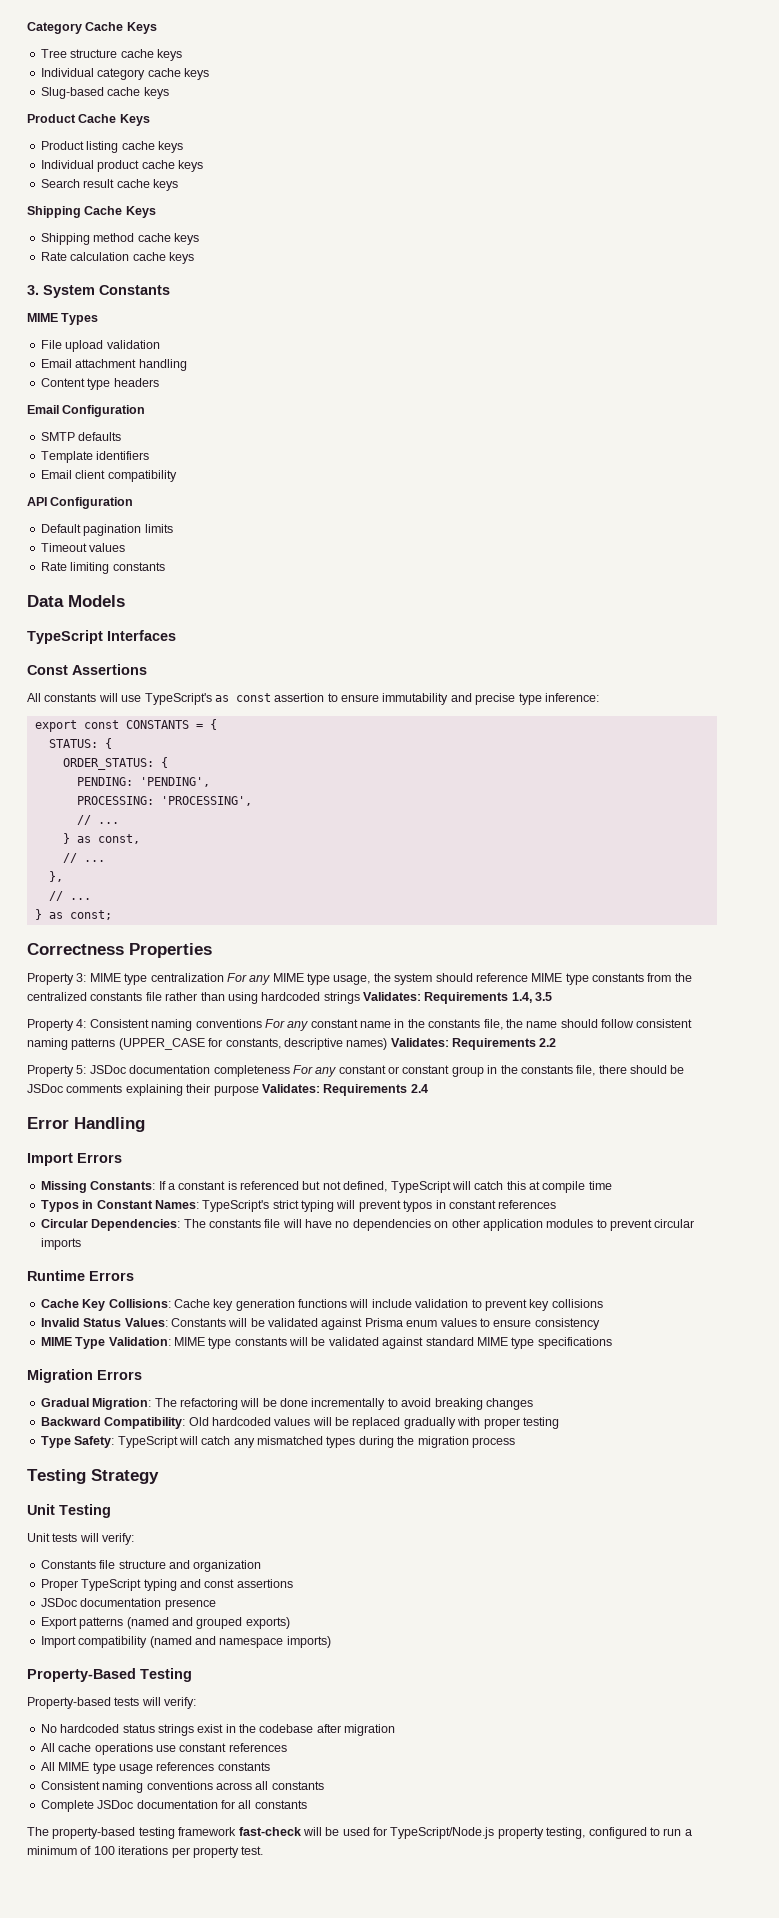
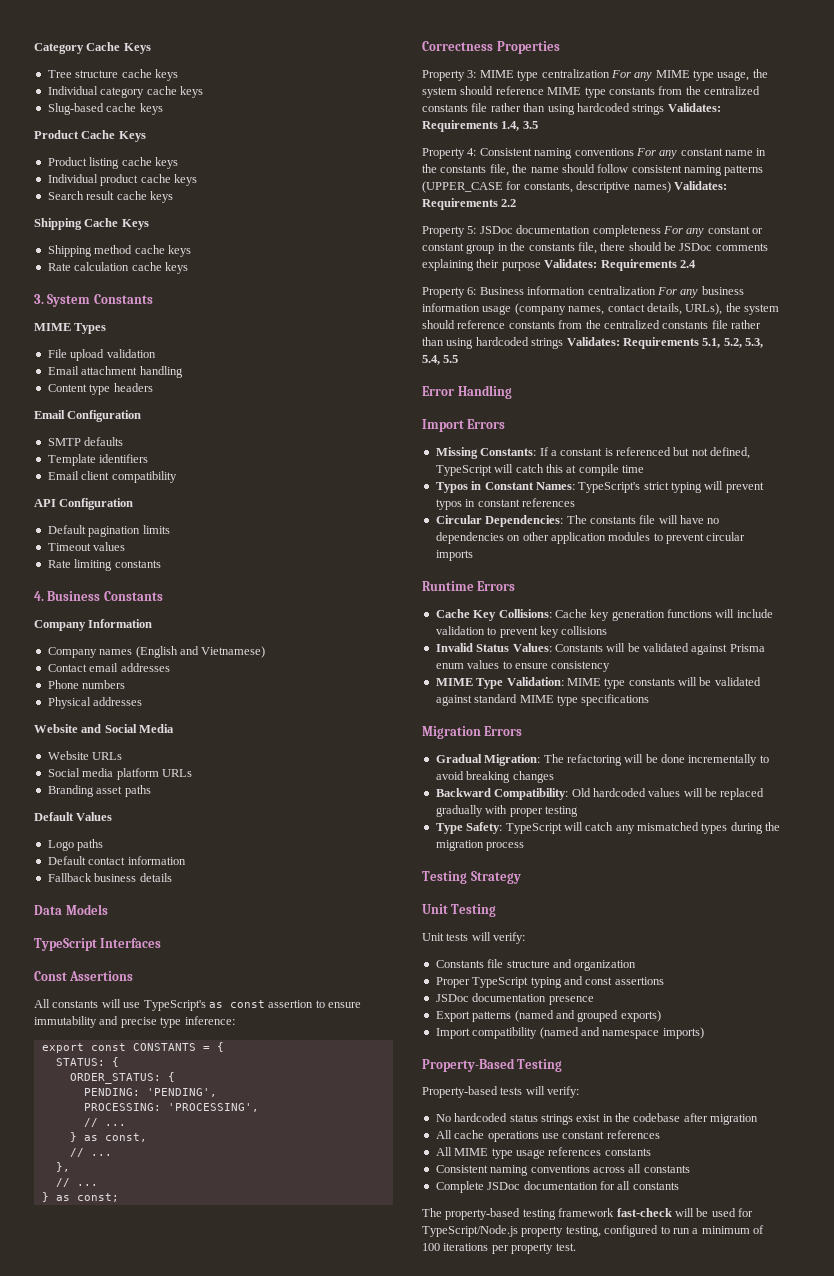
(165, 566) none -> [34,591,163,601] [34,619,153,631] [47,646,266,658] [47,663,170,672] [47,680,126,689] [47,697,143,709] [34,724,175,733] [47,751,123,760] [47,768,192,780] [47,785,151,797] [34,812,113,821] [47,839,104,851] [47,856,186,865] [47,873,172,882] // 4. Business Constants // Company Information // Company names (English and Vietnamese) // Contact email addresses // Phone numbers // Physical addresses // Website and Social Media // Website URLs // Social media platform URLs // Branding asset paths // Default Values // Logo paths // Default contact information // Fallback business details
(428, 1088) none -> [422,286,744,298] [422,303,779,315] [422,320,761,329] [422,337,763,349] [422,355,459,365] // Property 6: Business information centralization For any business information usage (company names, contact details, URLs), the system should reference constants from the centralized constants file rather than using hardcoded strings Validates: Requirements 5.1, 5.2, 5.3, 5.4, 5.5

